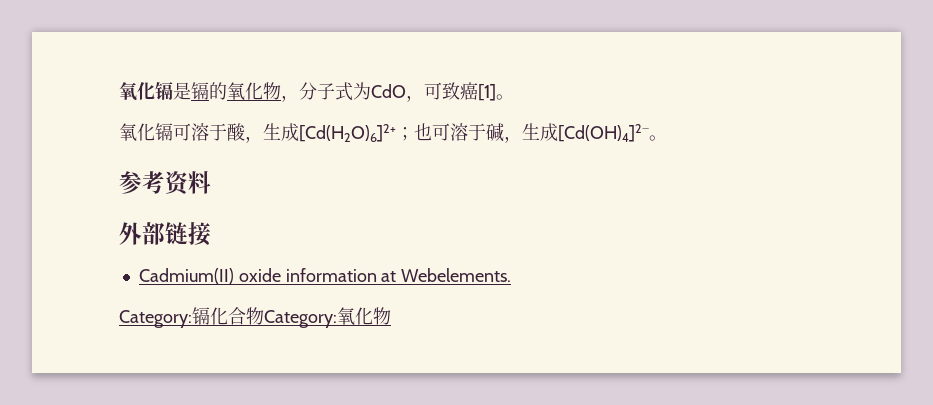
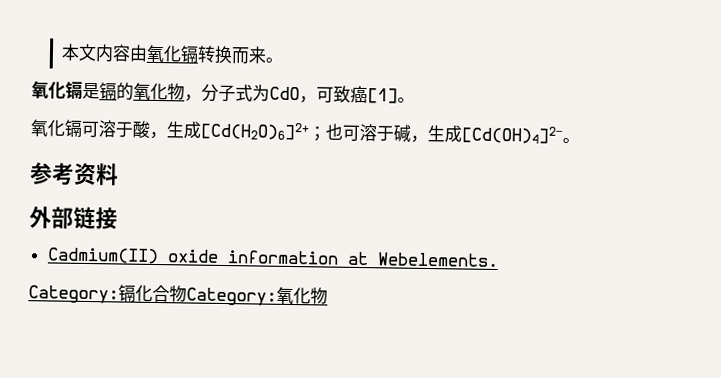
(119, 91) none -> [60,43,283,65] 本文内容由氧化镉转换而来。 //

